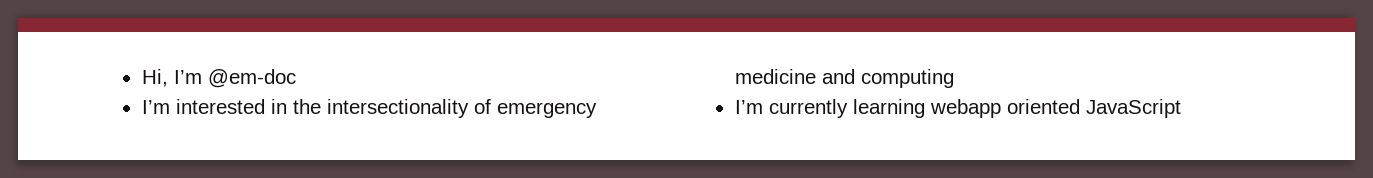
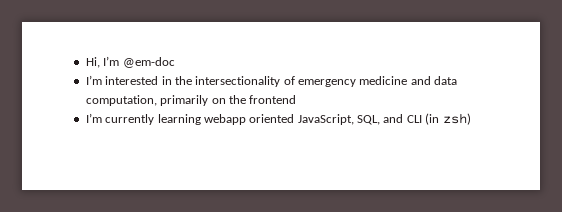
[860,69,954,88] computing -> [434,76,458,85] [85,95,297,106] data computation, primarily on the frontend
[1085,99,1181,118] JavaScript -> [297,113,471,125] JavaScript, SQL, and CLI (in zsh)

